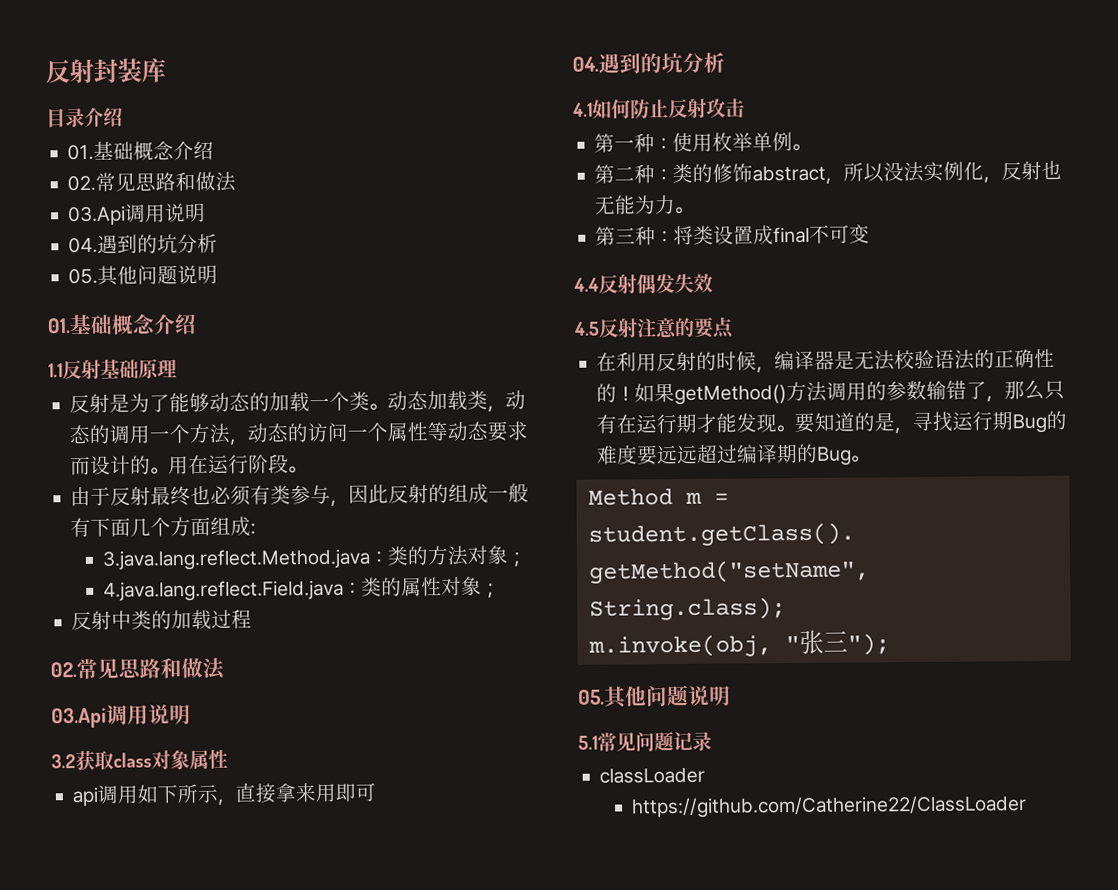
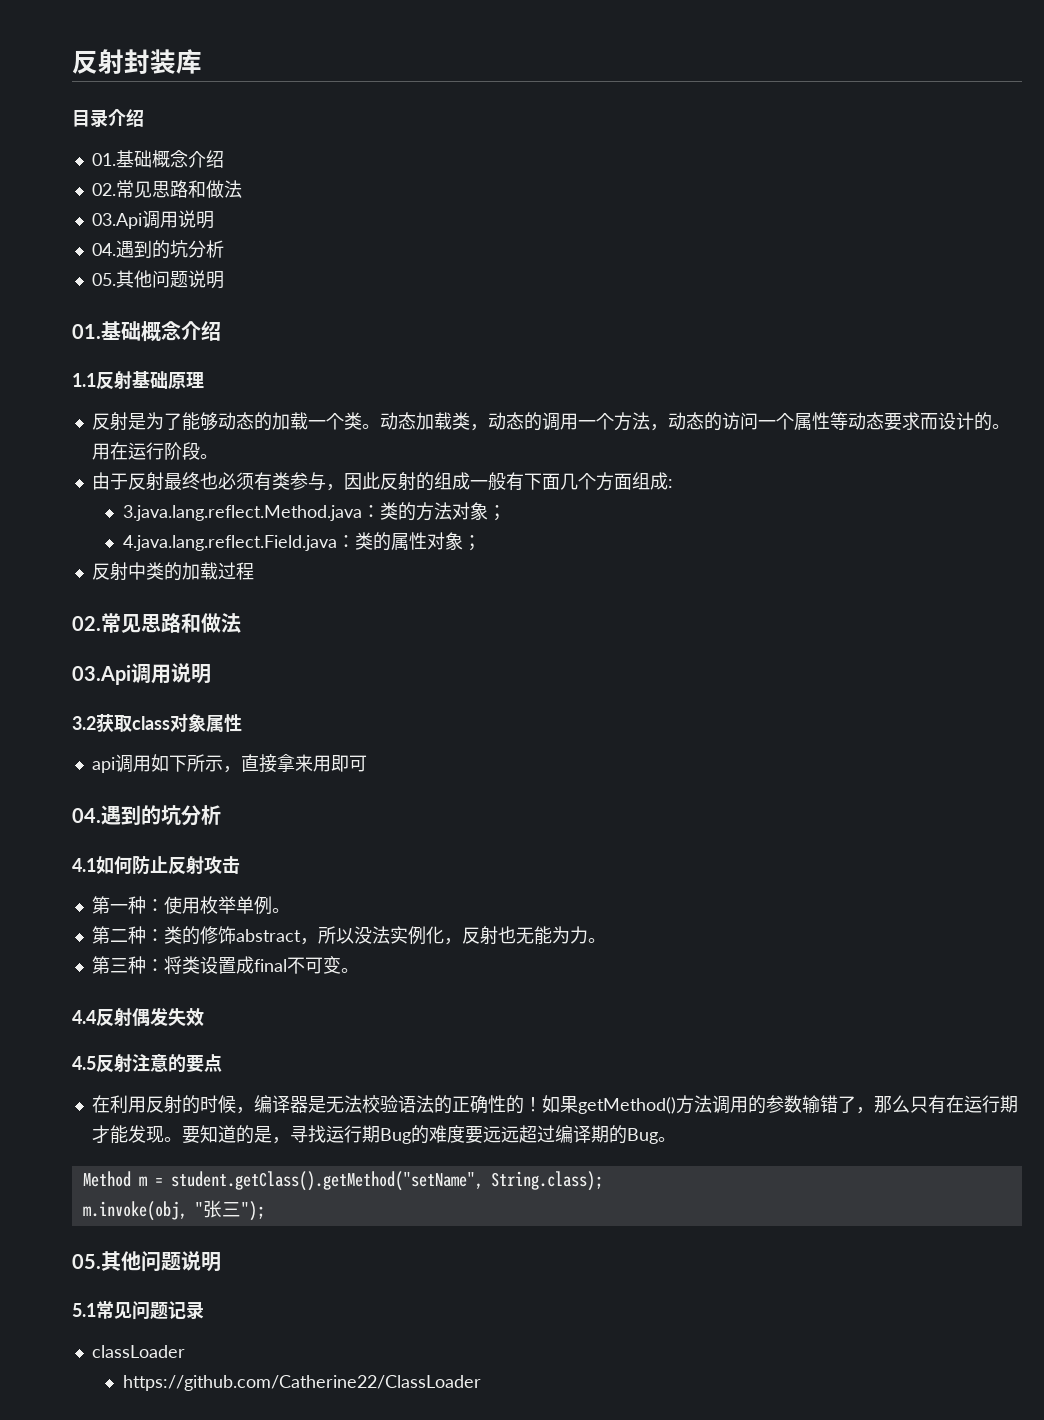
(871, 234) none -> [340,968,359,973] 。

